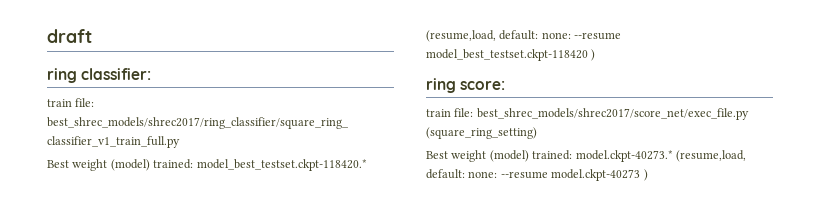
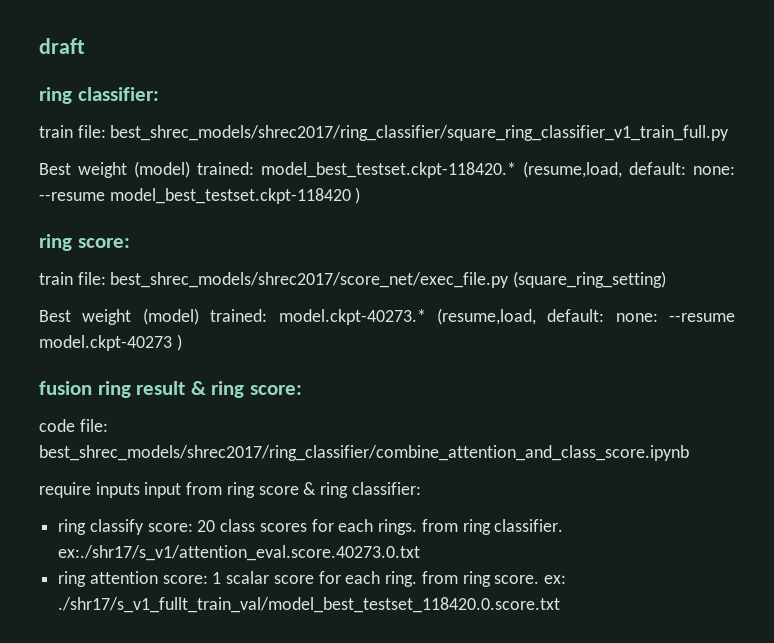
(648, 175) none -> [39,381,302,398] [39,419,108,432] [39,445,689,461] [39,482,421,498] [58,519,564,535] [58,545,421,561] [58,571,566,587] [58,597,561,613] // fusion ring result & ring score: // code file: best_shrec_models/shrec2017/ring_classifier/combine_attention_and_class_score.ipynb // require inputs input from ring score & ring classifier: // ring classify score: 20 class scores for each rings. from ring classifier. ex:./shr17/s_v1/attention_eval.score.40273.0.txt // ring attention score: 1 scalar score for each ring. from ring score. ex: ./shr17/s_v1_fullt_train_val/model_best_testset_118420.0.score.txt

